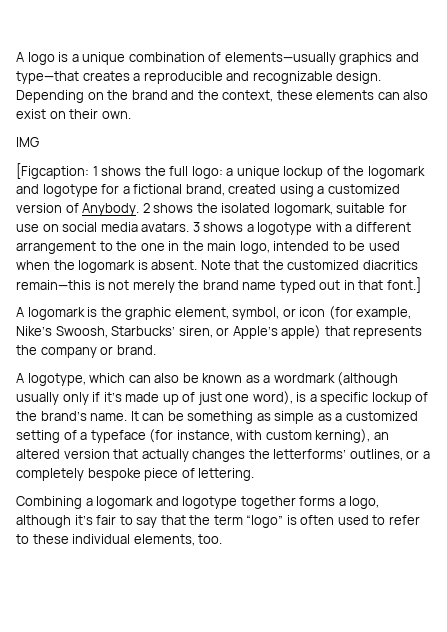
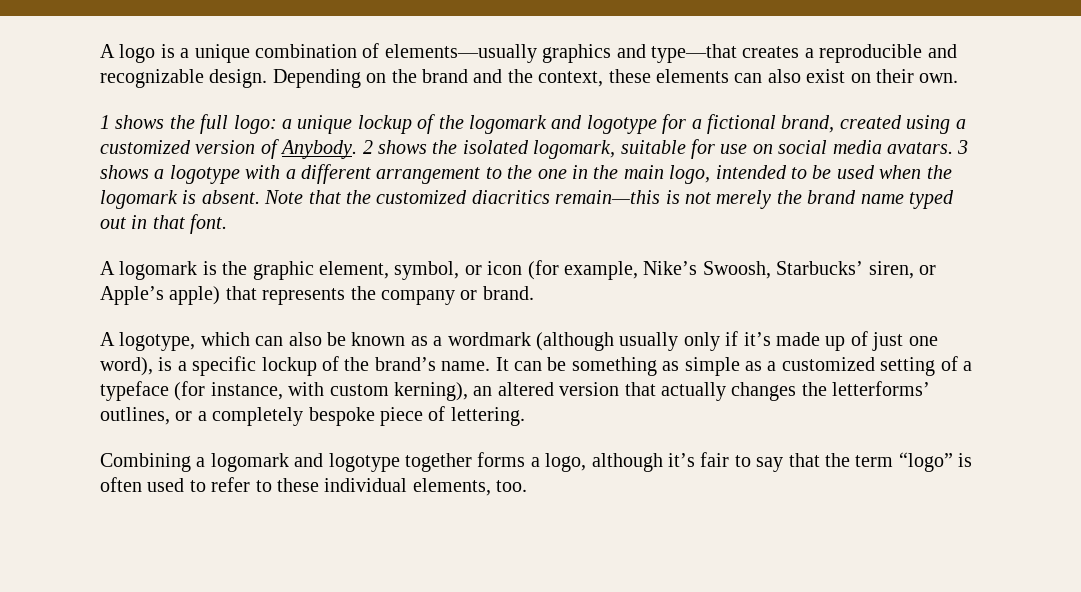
[16,137,39,147] [16,163,89,179] IMG // [Figcaption: -> (959, 78) none
[386,277,421,293] font.] -> [190,214,228,234] font.

